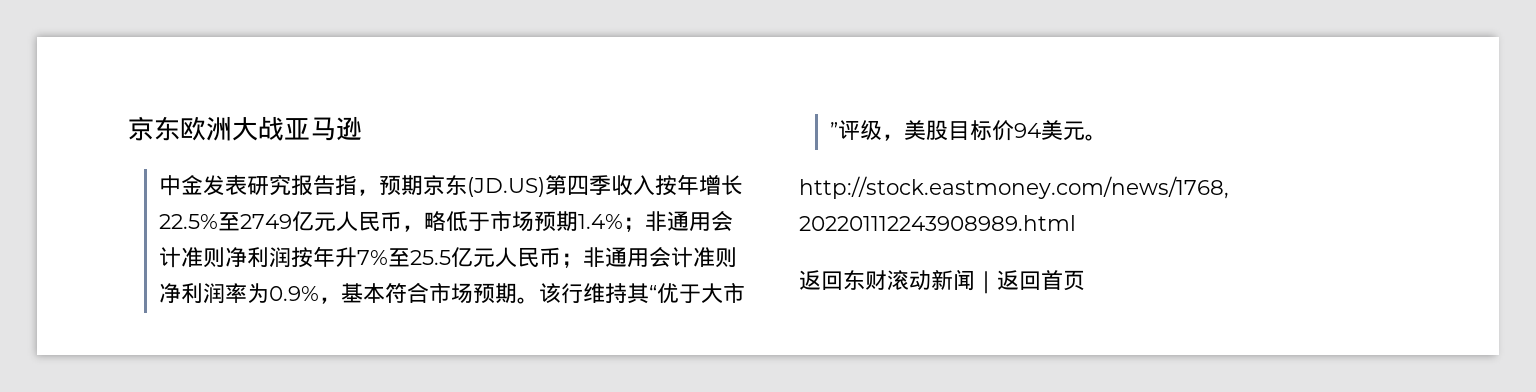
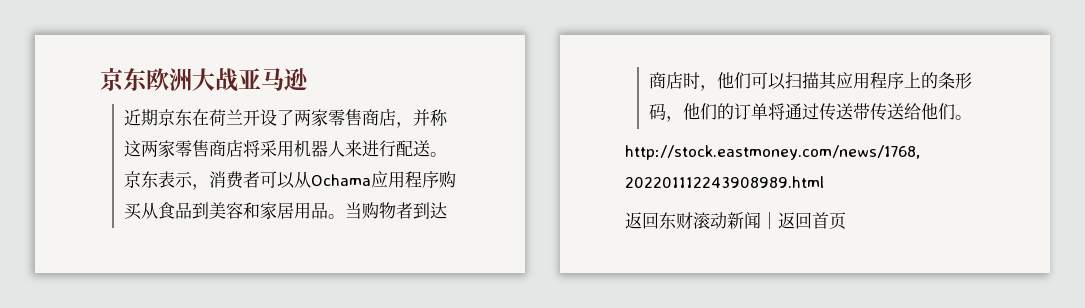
[158,174,743,197] [158,211,733,232] [158,246,737,268] [158,282,745,304] [829,120,1085,141] 中金发表研究报告指，预期京东(JD.US)第四季收入按年增长22.5%至2749亿元人民币，略低于市场预期1.4%；非通用会计准则净利润按年升7%至25.5亿元人民币；非通用会计准则净利润率为0.9%，基本符合市场预期。该行维持其“优于大市”评级，美股目标价94美元 -> [123,109,448,128] [123,140,447,158] [123,171,456,190] [123,202,447,220] [648,71,972,91] [648,103,955,122] 近期京东在荷兰开设了两家零售商店，并称这两家零售商店将采用机器人来进行配送。京东表示，消费者可以从Ochama应用程序购买从食品到美容和家居用品。当购物者到达商店时，他们可以扫描其应用程序上的条形码，他们的订单将通过传送带传送给他们

